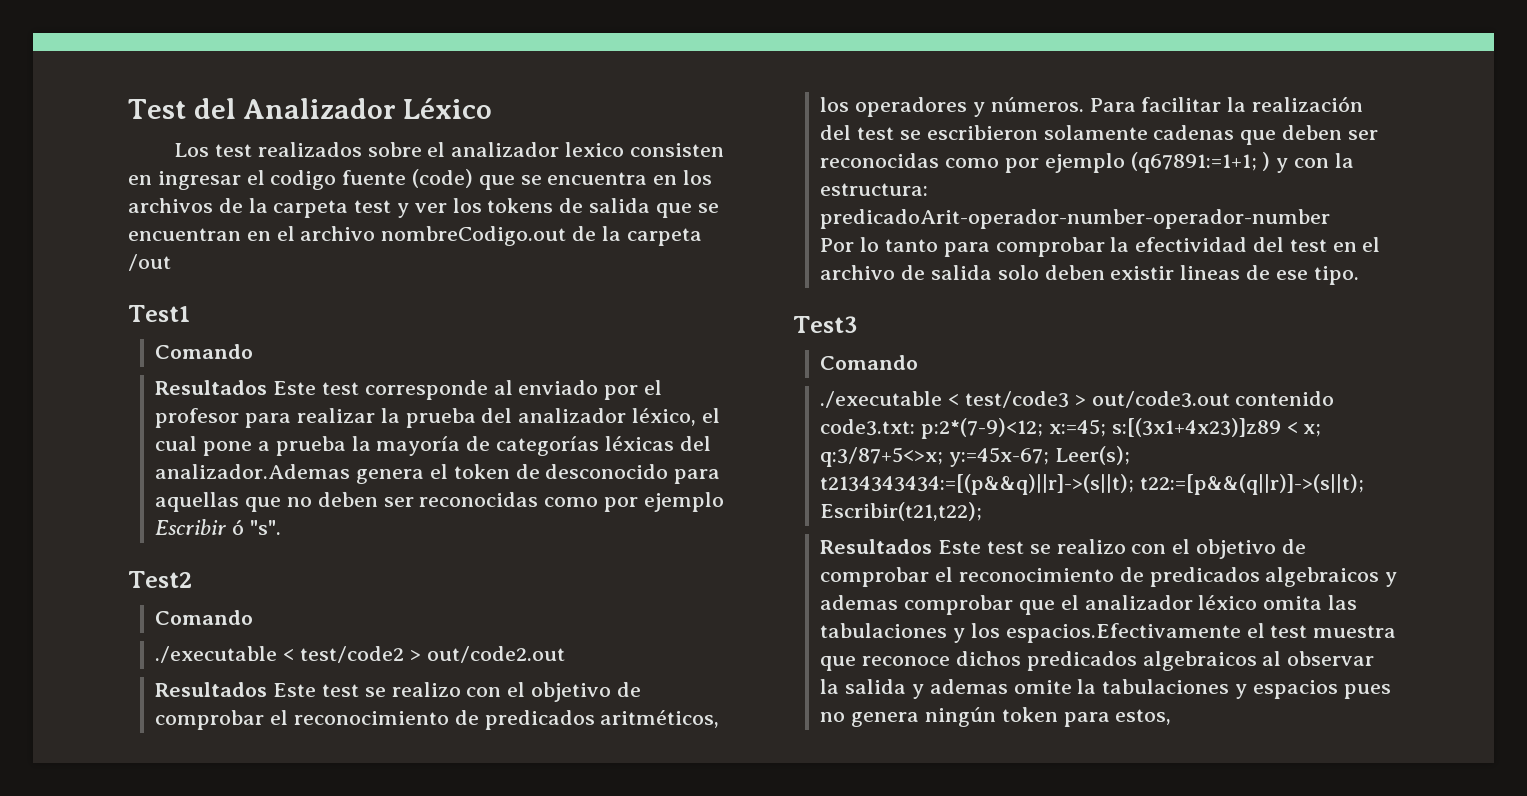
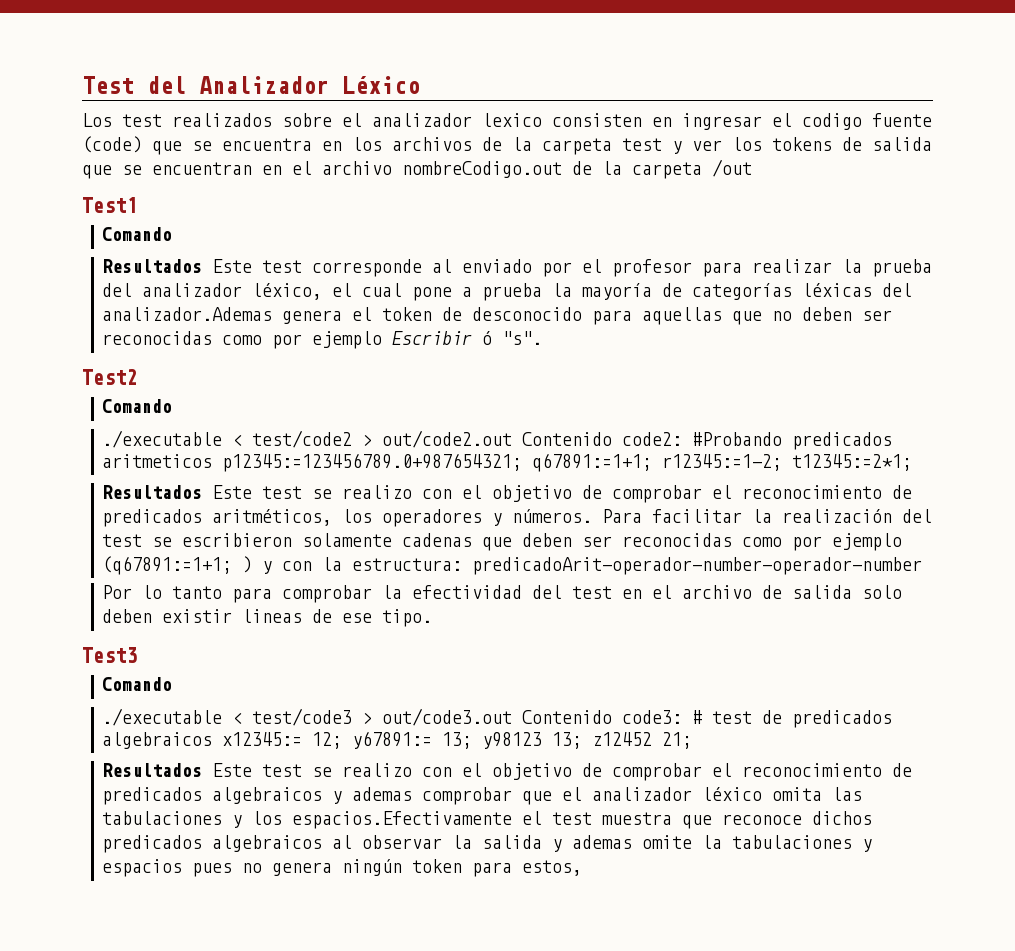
(565, 654) none -> [521,432,892,450] [101,453,912,472] Contenido code2: #Probando predicados aritmeticos p12345:=123456789.0+987654321; q67891:=1+1; r12345:=1-2; t12345:=2*1;
[1235,391,1335,406] [820,418,1322,439] [820,446,1131,467] [820,474,1365,495] [820,502,983,521] contenido code3.txt: p:2*(7-9)<12; x:=45; s:[(3x1+4x23)]z89 < x; q:3/87+5<>x; y:=45x-67; Leer(s); t2134343434:=[(p&&q)||r]->(s||t); t22:=[p&&(q||r)]->(s||t); Escribir(t21,t22); -> [521,710,892,728] [101,731,692,749] Contenido code3: # test de predicados algebraicos x12345:= 12; y67891:= 13; y98123 13; z12452 21;

